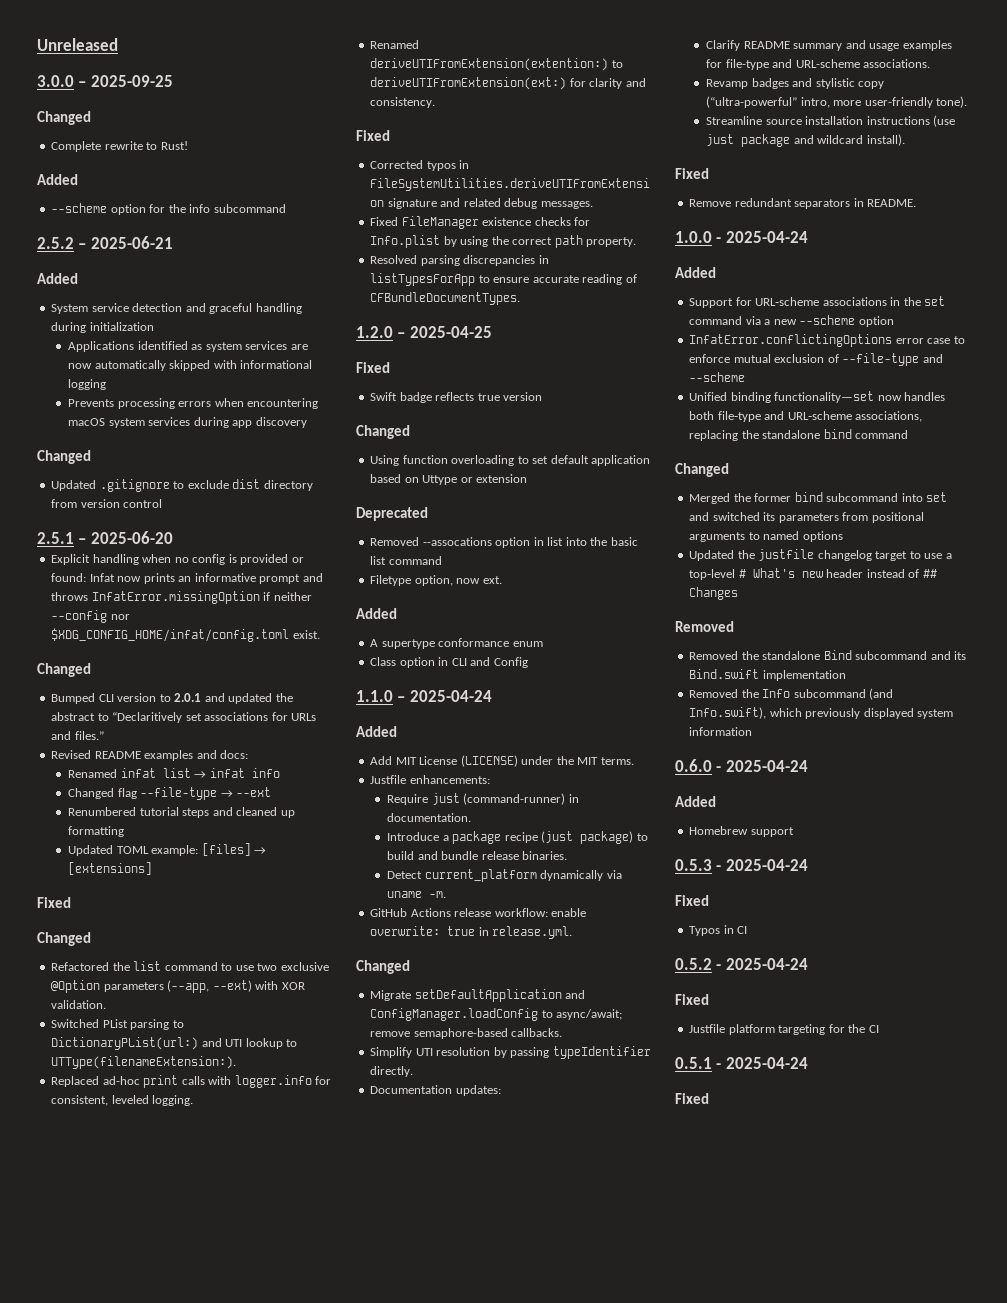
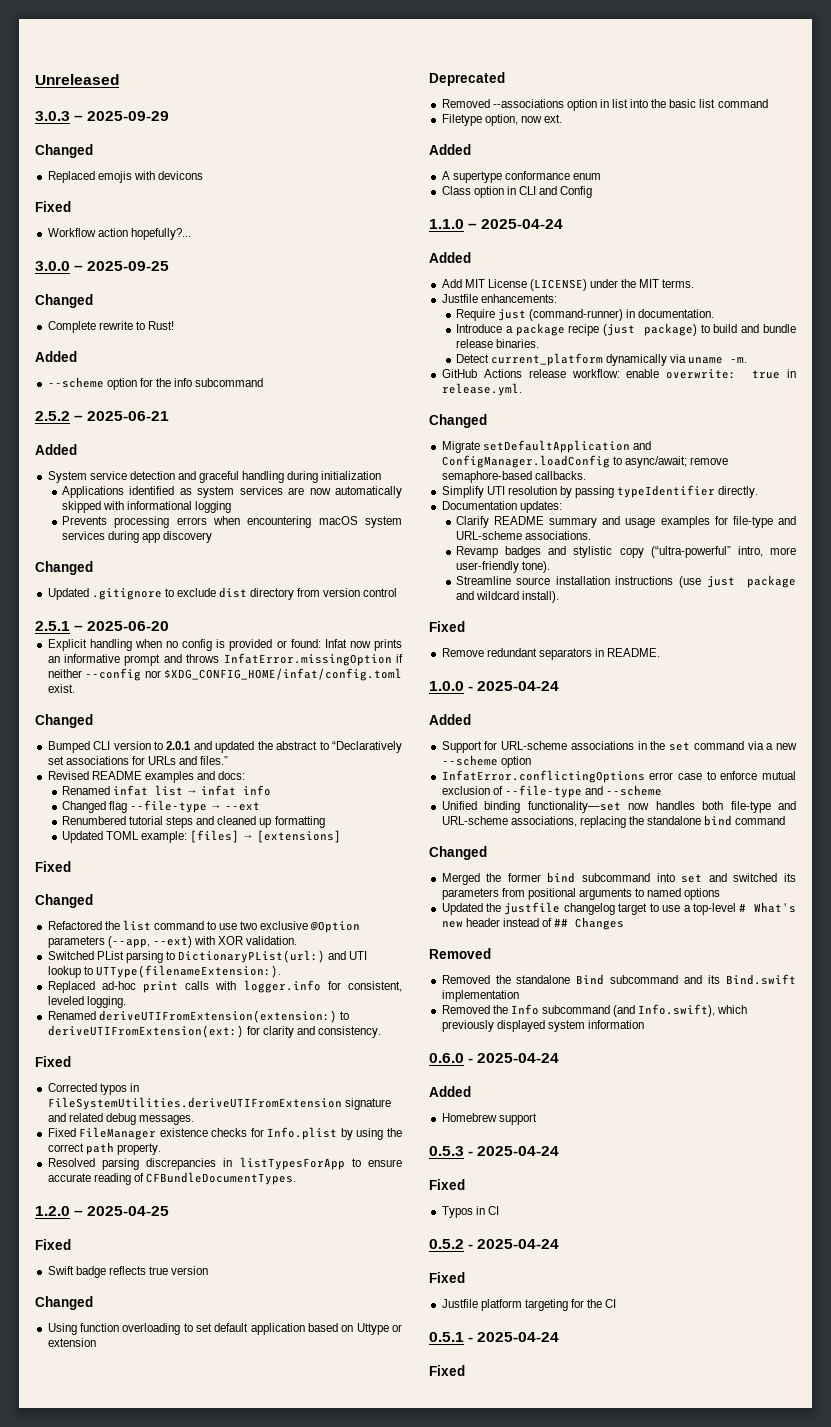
(118, 44) none -> [35,111,170,121] [35,144,93,158] [47,171,203,183] [35,201,71,212] [47,228,191,240] // 3.0.3 – 2025-09-29 // Changed // Replaced emojis with devicons // Fixed // Workflow action hopefully?...
[112,712,183,723] “Declaritively -> [332,741,402,753] “Declaratively
[370,58,609,71] deriveUTIFromExtension(extention:) -> [98,1010,337,1023] deriveUTIFromExtension(extension:)
[422,537,492,546] --assocations -> [492,99,564,108] --associations

